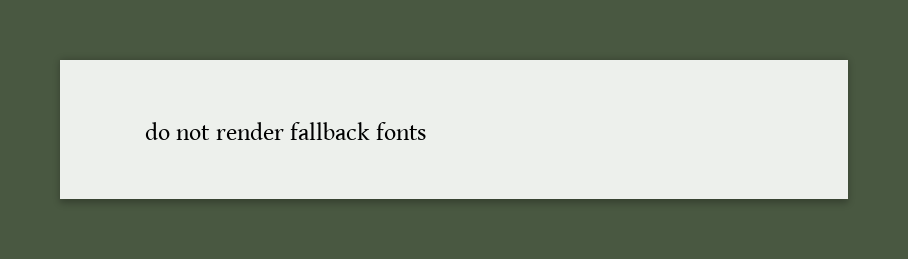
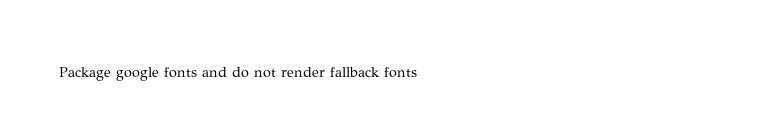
(145, 131) none -> [59,67,227,81] Package google fonts and

